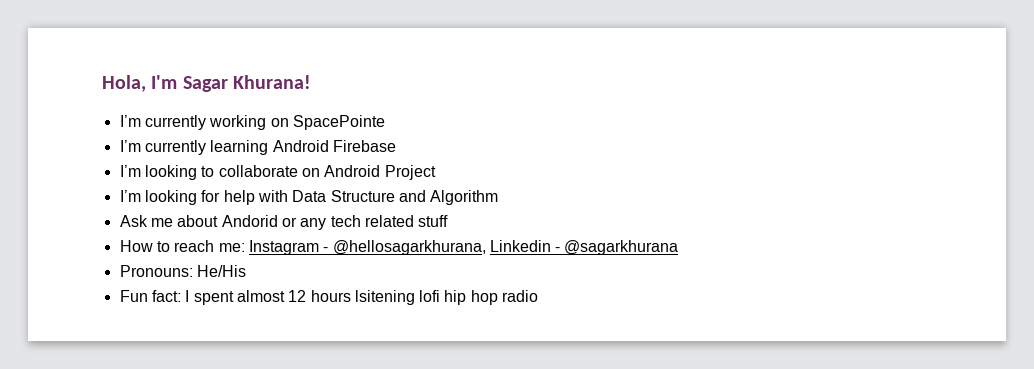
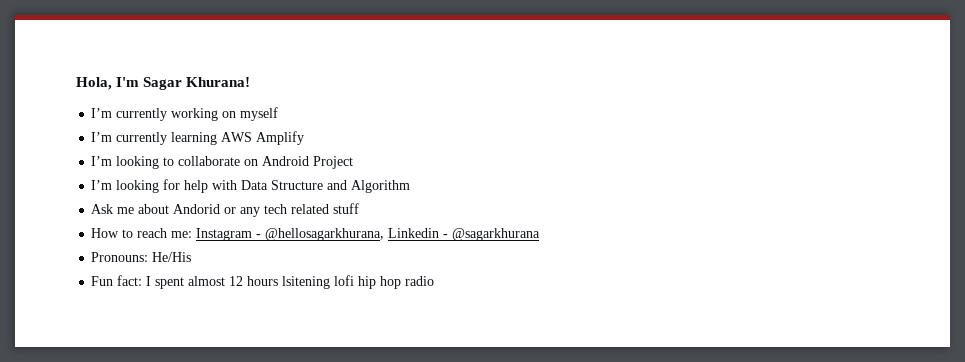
[292,115,385,130] SpacePointe -> [240,107,279,121] myself
[272,140,396,152] Android Firebase -> [221,131,305,145] AWS Amplify

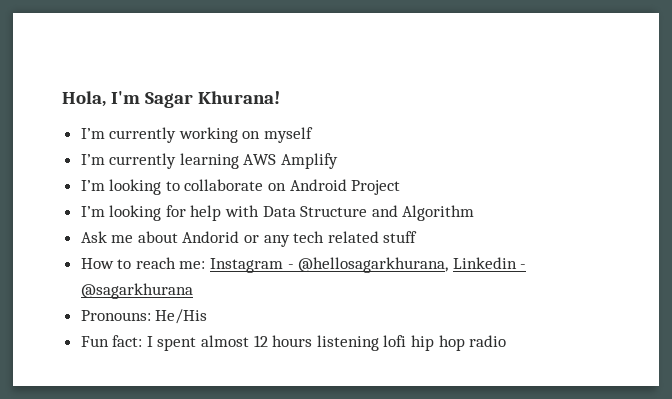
[282,276,331,289] lsitening -> [316,335,379,351] listening

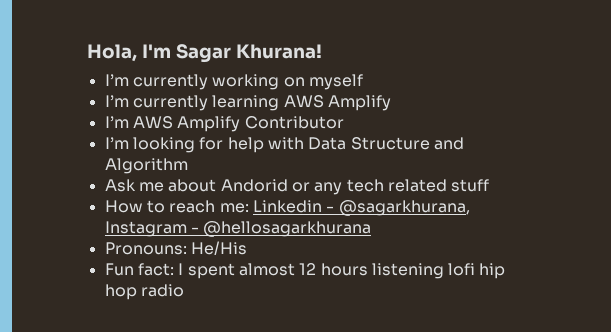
[109,179,401,195] looking to collaborate on Android Project -> [132,116,344,132] AWS Amplify Contributor
[210,257,527,273] [80,283,193,299] Instagram - @hellosagarkhurana, Linkedin - @sagarkhurana -> [252,200,470,216] [104,221,372,237] Linkedin - @sagarkhurana, Instagram - @hellosagarkhurana

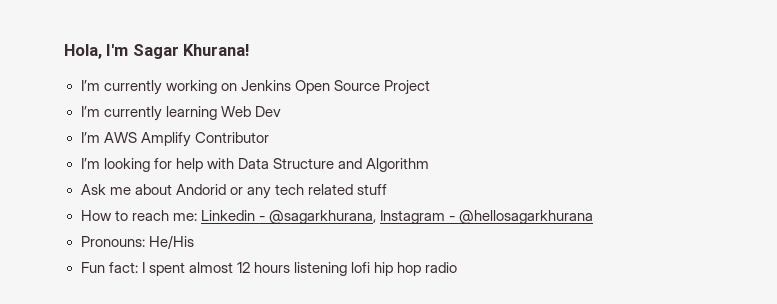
[308,74,363,90] myself -> [240,80,430,95] Jenkins Open Source Project
[283,95,391,111] AWS Amplify -> [220,106,281,117] Web Dev

